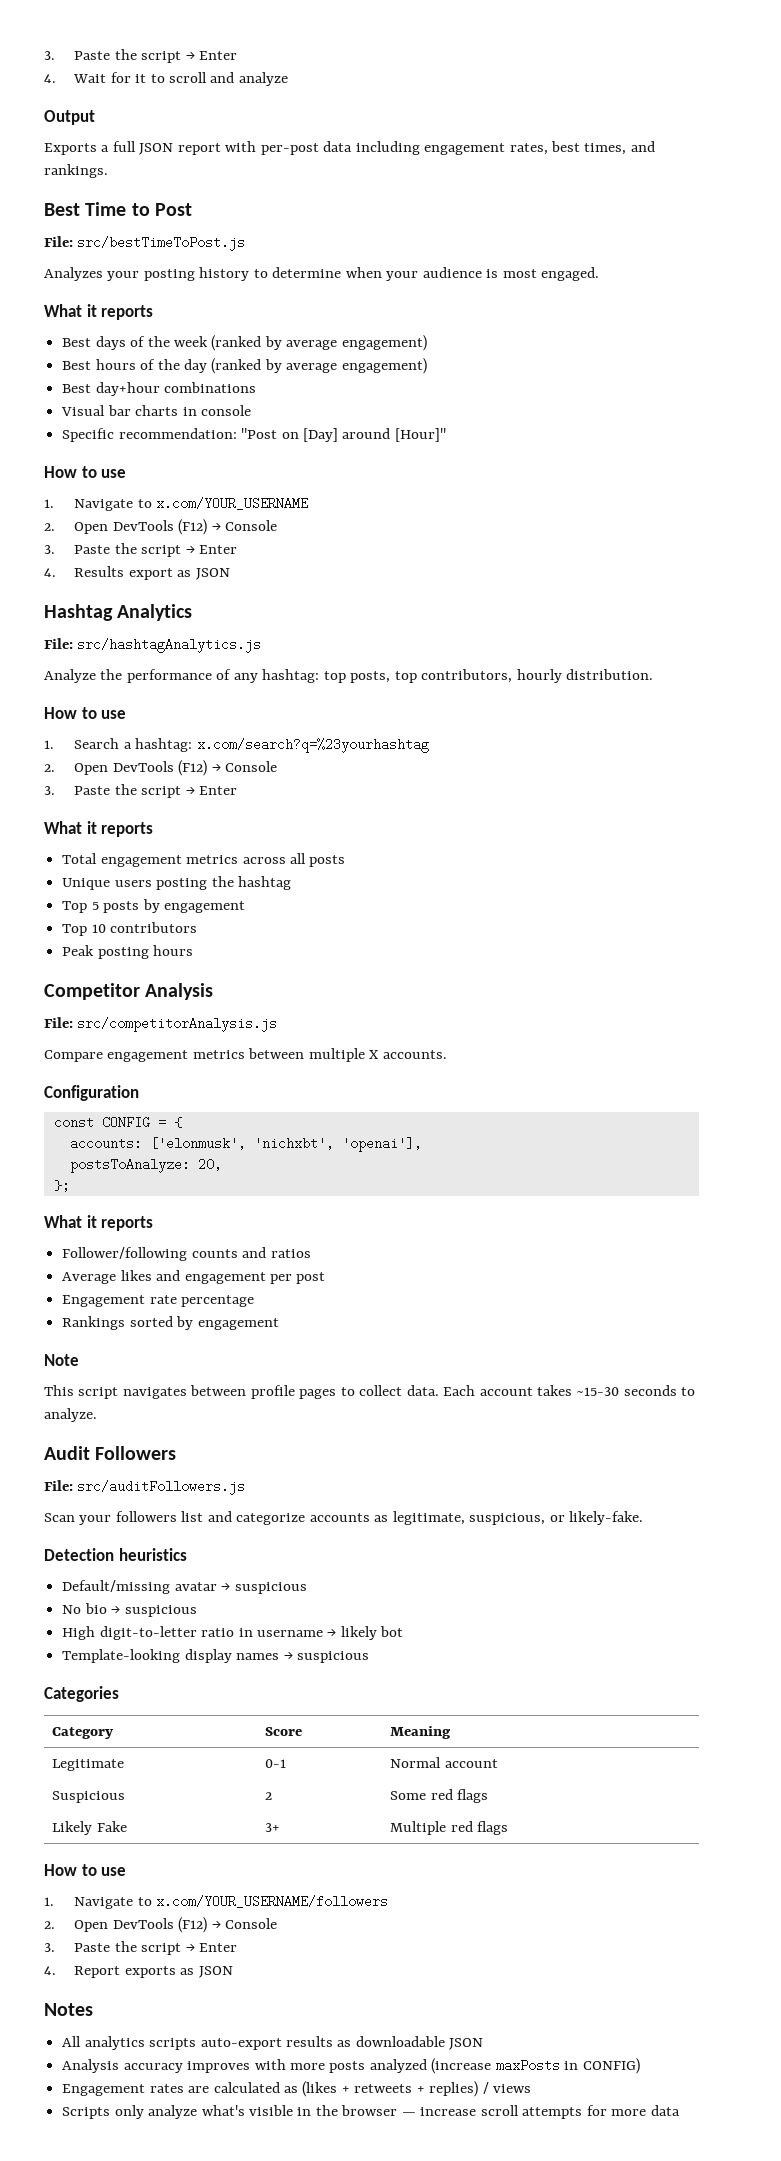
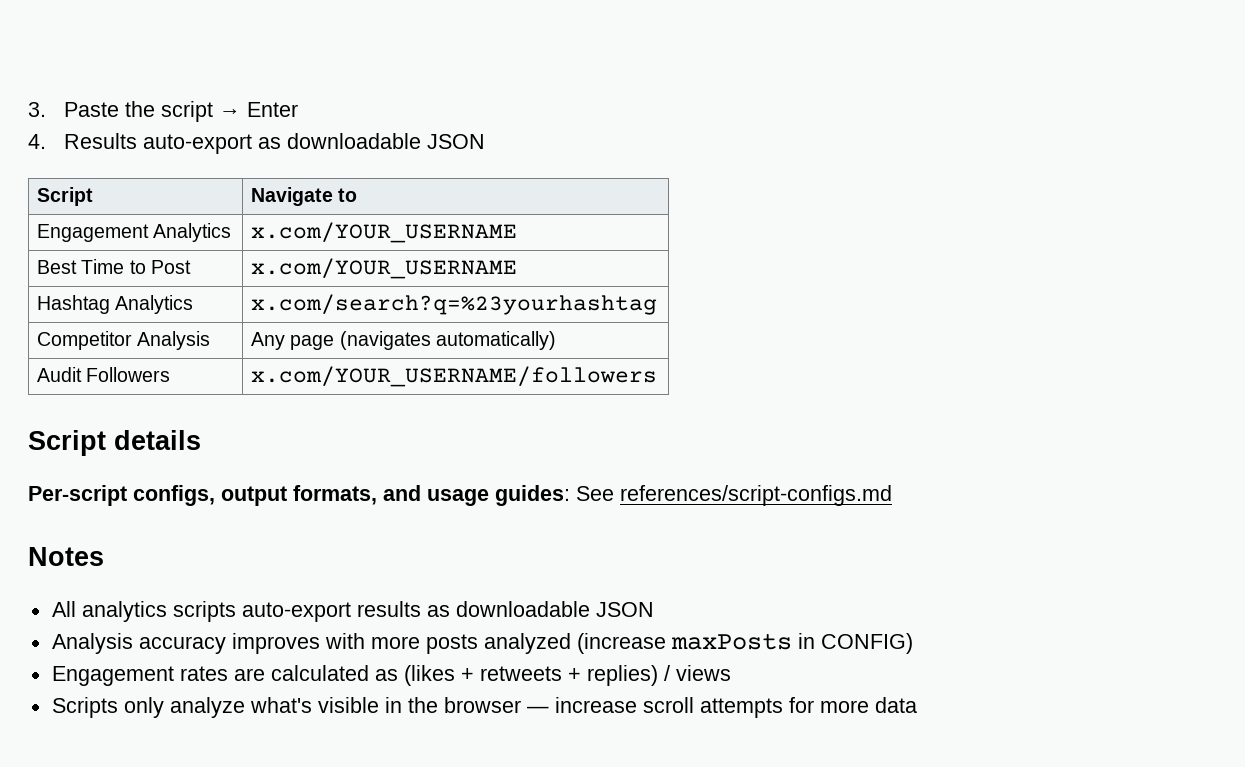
[44,49,237,63] [44,72,288,86] [44,110,95,125] [44,141,655,155] [44,164,108,178] [44,202,192,216] [44,236,246,251] [44,267,600,281] [44,304,154,320] [62,335,427,351] [62,358,427,374] [62,382,257,396] [61,405,251,416] [62,428,446,442] [44,466,127,478] [44,497,309,511] [44,519,277,535] [44,543,237,557] [44,566,230,580] [44,604,193,621] [44,638,262,653] [44,669,654,683] [44,707,127,719] [44,738,429,753] [44,760,277,776] [44,784,237,798] [44,821,154,837] [62,853,346,867] [62,876,291,890] [62,899,245,913] [62,922,198,936] [62,945,194,959] [44,983,214,1000] [44,1017,278,1032] [44,1048,447,1062] [44,1085,139,1101] [53,1116,182,1129] [69,1137,422,1152] [69,1158,222,1173] [53,1179,70,1192] [44,1215,154,1231] [62,1247,311,1261] [62,1270,326,1284] [62,1295,255,1307] [62,1316,279,1330] [44,1354,79,1366] [44,1385,696,1399] [44,1408,97,1422] [44,1446,177,1460] [44,1480,246,1495] [44,1511,644,1525] [44,1548,187,1561] [62,1580,307,1594] [62,1603,197,1617] [62,1626,404,1640] [62,1649,369,1663] [44,1686,119,1702] [52,1727,114,1739] [265,1727,303,1736] [390,1726,452,1739] [52,1759,125,1771] [265,1759,287,1768] [390,1757,498,1768] [52,1791,126,1803] [265,1792,273,1800] [390,1789,489,1803] [52,1821,127,1835] [265,1823,281,1832] [390,1821,509,1835] [44,1864,127,1876] [44,1895,389,1909] [44,1917,277,1933] [44,1941,237,1955] [44,1966,233,1978] 3. Paste the script → Enter // 4. Wait for it to scroll and analyze // Output // Exports a full JSON report with per-post data including engagement rates, best times, and rankings. // Best Time to Post // File: src/bestTimeToPost.js // Analyzes your posting history to determine when your audience is most engaged. // What it reports // Best days of the week (ranked by average engagement) // Best hours of the day (ranked by average engagement) // Best day+hour combinations // Visual bar charts in console // Specific recommendation: "Post on [Day] around [Hour]" // How to use // 1. Navigate to x.com/YOUR_USERNAME // 2. Open DevTools (F12) → Console // 3. Paste the script → Enter // 4. Results export as JSON // Hashtag Analytics // File: src/hashtagAnalytics.js // Analyze the performance of any hashtag: top posts, top contributors, hourly distribution. // How to use // 1. Search a hashtag: x.com/search?q=%23yourhashtag // 2. Open DevTools (F12) → Console // 3. Paste the script → Enter // What it reports // Total engagement metrics across all posts // Unique users posting the hashtag // Top 5 posts by engagement // Top 10 contributors // Peak posting hours // Competitor Analysis // File: src/competitorAnalysis.js // Compare engagement metrics between multiple X accounts. // Configuration // const CONFIG = { // accounts: ['elonmusk', 'nichxbt', 'openai'], // postsToAnalyze: 20, // }; // What it reports // Follower/following counts and ratios // Average likes and engagement per post // Engagement rate percentage // Rankings sorted by engagement // Note // This script navigates between profile pages to collect data. Each account takes ~15-30 seconds to analyze. // Audit Followers // File: src/auditFollowers.js // Scan your followers list and categorize accounts as legitimate, suspicious, or likely-fake. // Detection heuristics // Default/missing avatar → suspicious // No bio → suspicious // High digit-to-letter ratio in username → likely bot // Template-looking display names → suspicious // Categories // Category | Score | Meaning // Legitimate | 0-1 | Normal account // Suspicious | 2 | Some red flags // Likely Fake | 3+ | Multiple red flags // How to use // 1. Navigate to x.com/YOUR_USERNAME/followers // 2. Open DevTools (F12) → Console // 3. Paste the script → Enter // 4. Report exports as JSON -> [28,101,299,122] [28,133,486,154] [37,187,94,206] [251,187,358,206] [37,223,232,242] [251,222,518,243] [37,259,191,274] [251,258,518,279] [37,295,194,314] [251,294,658,315] [37,331,211,350] [251,331,556,350] [37,367,171,382] [251,366,658,387] [28,430,201,456] [28,485,892,506] 3. Paste the script → Enter // 4. Results auto-export as downloadable JSON // Script | Navigate to // Engagement Analytics | x.com/YOUR_USERNAME // Best Time to Post | x.com/YOUR_USERNAME // Hashtag Analytics | x.com/search?q=%23yourhashtag // Competitor Analysis | Any page (navigates automatically) // Audit Followers | x.com/YOUR_USERNAME/followers // Script details // Per-script configs, output formats, and usage guides: See references/script-configs.md

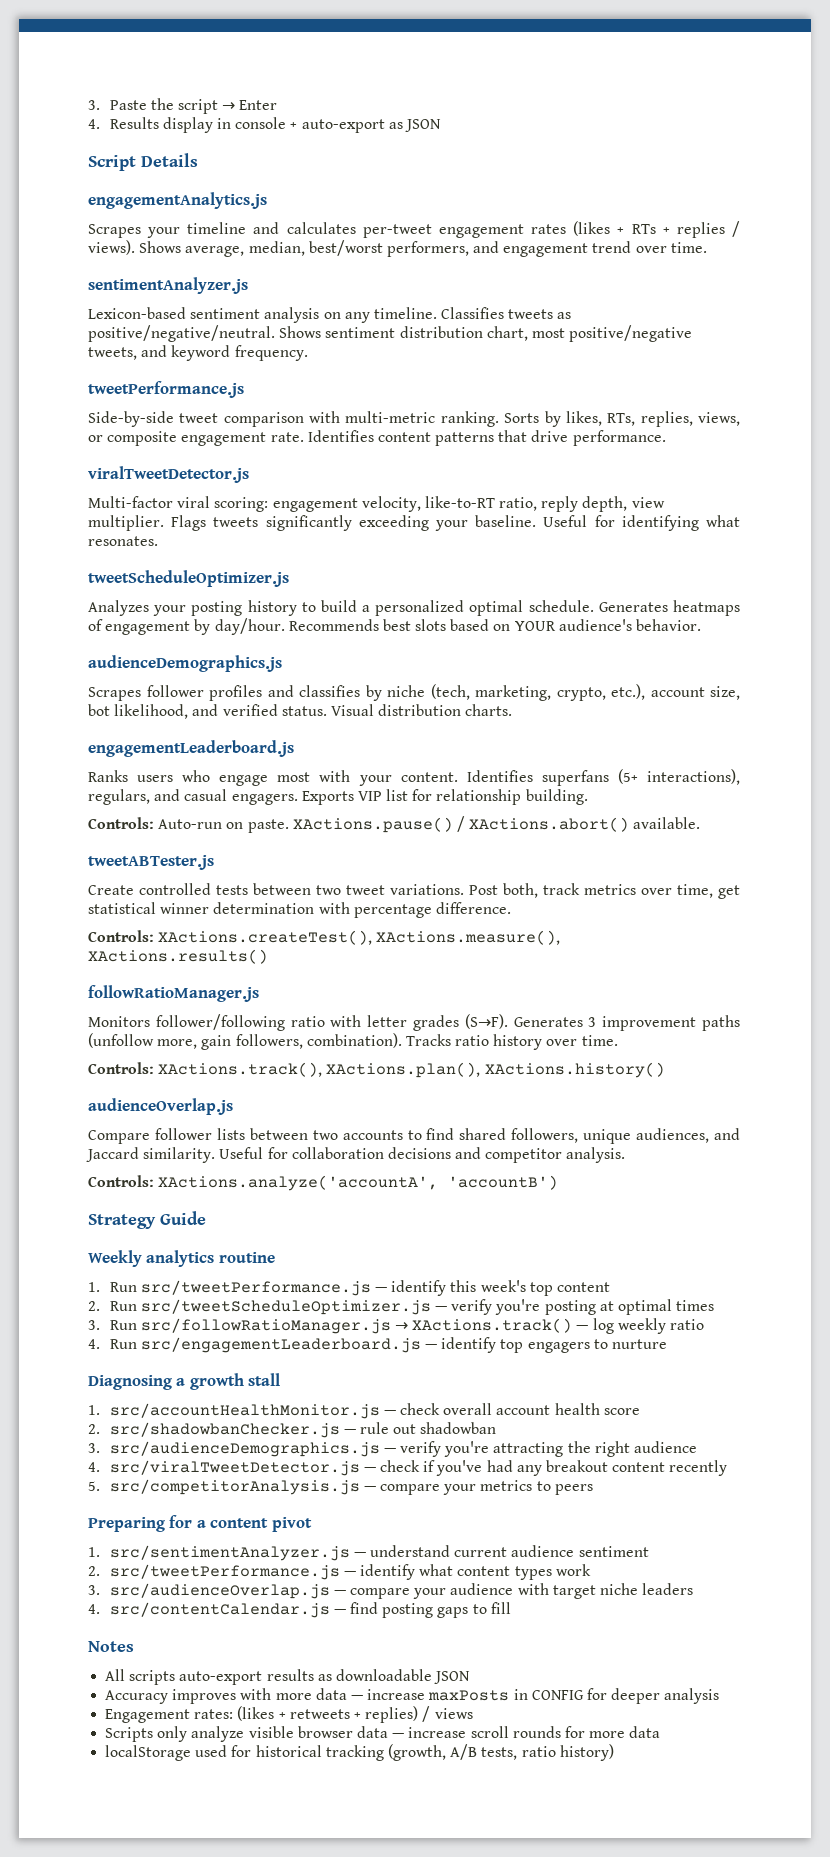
(138, 141) none -> [162,117,298,133] display in console +
[287,133,486,149] [37,187,94,206] [251,187,358,206] [37,223,232,242] [251,222,518,243] [37,259,191,274] [251,258,518,279] [37,295,194,314] [251,294,658,315] [37,331,211,350] [251,331,556,350] [37,367,171,382] [251,366,658,387] [28,430,201,456] [28,485,892,506] downloadable JSON // Script | Navigate to // Engagement Analytics | x.com/YOUR_USERNAME // Best Time to Post | x.com/YOUR_USERNAME // Hashtag Analytics | x.com/search?q=%23yourhashtag // Competitor Analysis | Any page (navigates automatically) // Audit Followers | x.com/YOUR_USERNAME/followers // Script details // Per-script configs, output formats, and usage guides: See references/script-configs.md -> [404,119,441,132] [88,153,198,171] [88,192,267,209] [88,221,741,238] [88,240,707,257] [88,277,248,294] [88,307,572,323] [88,325,693,342] [88,345,308,361] [88,381,244,398] [88,411,741,427] [88,430,666,446] [88,466,249,483] [88,496,665,512] [88,515,740,531] [88,536,158,546] [88,570,289,587] [88,600,740,616] [88,618,702,635] [88,655,282,672] [88,684,740,701] [88,704,513,719] [88,740,294,757] [88,769,740,786] [88,789,588,805] [88,816,701,833] [88,855,214,870] [88,883,740,899] [88,902,511,918] [88,930,561,945] [88,949,268,964] [88,985,259,1002] [88,1014,740,1031] [88,1033,618,1050] [88,1062,665,1078] [88,1098,233,1115] [88,1128,740,1144] [86,1147,626,1163] [88,1175,559,1191] [88,1211,206,1229] [88,1250,275,1267] [88,1280,610,1296] [88,1299,715,1315] [88,1318,704,1334] [88,1337,667,1353] [88,1373,281,1390] [88,1403,640,1419] [88,1422,497,1438] [88,1441,697,1457] [88,1460,728,1476] [88,1479,593,1495] [88,1515,312,1532] [88,1545,649,1561] [88,1564,591,1580] [88,1583,694,1599] [88,1602,511,1618] JSON // Script Details // engagementAnalytics.js // Scrapes your timeline and calculates per-tweet engagement rates (likes + RTs + replies / views). Shows average, median, best/worst performers, and engagement trend over time. // sentimentAnalyzer.js // Lexicon-based sentiment analysis on any timeline. Classifies tweets as positive/negative/neutral. Shows sentiment distribution chart, most positive/negative tweets, and keyword frequency. // tweetPerformance.js // Side-by-side tweet comparison with multi-metric ranking. Sorts by likes, RTs, replies, views, or composite engagement rate. Identifies content patterns that drive performance. // viralTweetDetector.js // Multi-factor viral scoring: engagement velocity, like-to-RT ratio, reply depth, view multiplier. Flags tweets significantly exceeding your baseline. Useful for identifying what resonates. // tweetScheduleOptimizer.js // Analyzes your posting history to build a personalized optimal schedule. Generates heatmaps of engagement by day/hour. Recommends best slots based on YOUR audience's behavior. // audienceDemographics.js // Scrapes follower profiles and classifies by niche (tech, marketing, crypto, etc.), account size, bot likelihood, and verified status. Visual distribution charts. // engagementLeaderboard.js // Ranks users who engage most with your content. Identifies superfans (5+ interactions), regulars, and casual engagers. Exports VIP list for relationship building. // Controls: Auto-run on paste. XActions.pause() / XActions.abort() available. // tweetABTester.js // Create controlled tests between two tweet variations. Post both, track metrics over time, get statistical winner determination with percentage difference. // Controls: XActions.createTest(), XActions.measure(), XActions.results() // followRatioManager.js // Monitors follower/following ratio with letter grades (S→F). Generates 3 improvement paths (unfollow more, gain followers, combination). Tracks ratio history over time. // Controls: XActions.track(), XActions.plan(), XActions.history() // audienceOverlap.js // Compare follower lists between two accounts to find shared followers, unique audiences, and Jaccard similarity. Useful for collaboration decisions and competitor analysis. // Controls: XActions.analyze('accountA', 'accountB') // Strategy Guide // Weekly analytics routine // 1. Run src/tweetPerformance.js — identify this week's top content // 2. Run src/tweetScheduleOptimizer.js — verify you're posting at optimal times // 3. Run src/followRatioManager.js → XActions.track() — log weekly ratio // 4. Run src/engagementLeaderboard.js — identify top engagers to nurture // Diagnosing a growth stall // 1. src/accountHealthMonitor.js — check overall account health score // 2. src/shadowbanChecker.js — rule out shadowban // 3. src/audienceDemographics.js — verify you're attracting the right audience // 4. src/viralTweetDetector.js — check if you've had any breakout content recently // 5. src/competitorAnalysis.js — compare your metrics to peers // Preparing for a content pivot // 1. src/sentimentAnalyzer.js — understand current audience sentiment // 2. src/tweetPerformance.js — identify what content types work // 3. src/audienceOverlap.js — compare your audience with target niche leaders // 4. src/contentCalendar.js — find posting gaps to fill
[81,601,167,622] analytics -> (126, 1675) none
[51,633,226,654] Analysis accuracy -> [105,1690,169,1704] Accuracy
[425,633,913,654] [51,665,398,686] posts analyzed (increase maxPosts in CONFIG) // Engagement rates are calculated as -> [315,1688,720,1704] [105,1709,234,1723] data — increase maxPosts in CONFIG for deeper analysis // Engagement rates:
[249,697,521,713] what's visible in the browser -> [248,1726,388,1738] visible browser data
[699,698,783,718] attempts -> [512,1726,561,1738] rounds
(917, 705) none -> [105,1744,614,1761] // localStorage used for historical tracking (growth, A/B tests, ratio history)

